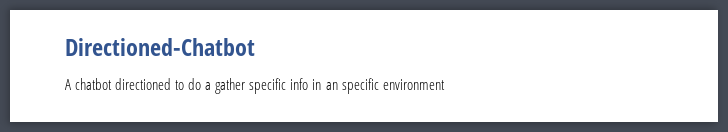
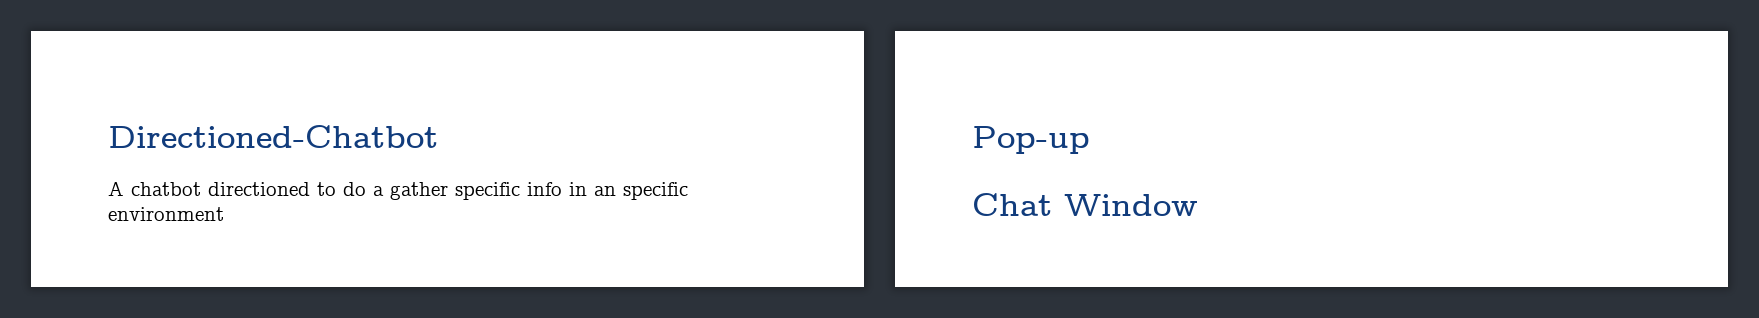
(445, 84) none -> [972,126,1090,154] [972,193,1198,216] // Pop-up // Chat Window

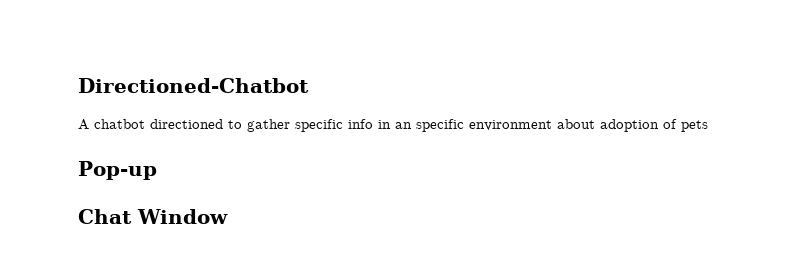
[343,182,384,196] do a -> (242, 124) none
(224, 214) none -> [557,119,708,132] about adoption of pets

